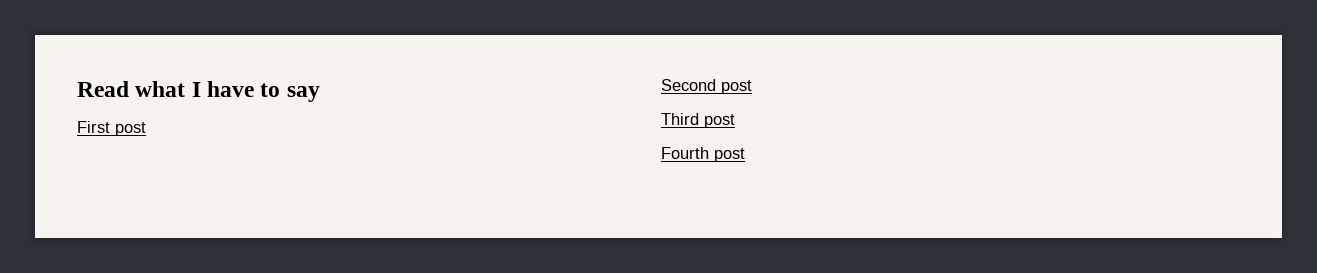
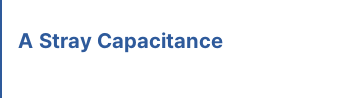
[77,81,320,102] [77,121,146,136] [661,79,752,94] [661,113,735,128] [661,147,745,162] Read what I have to say // First post // Second post // Third post // Fourth post -> [18,32,224,53] A Stray Capacitance

